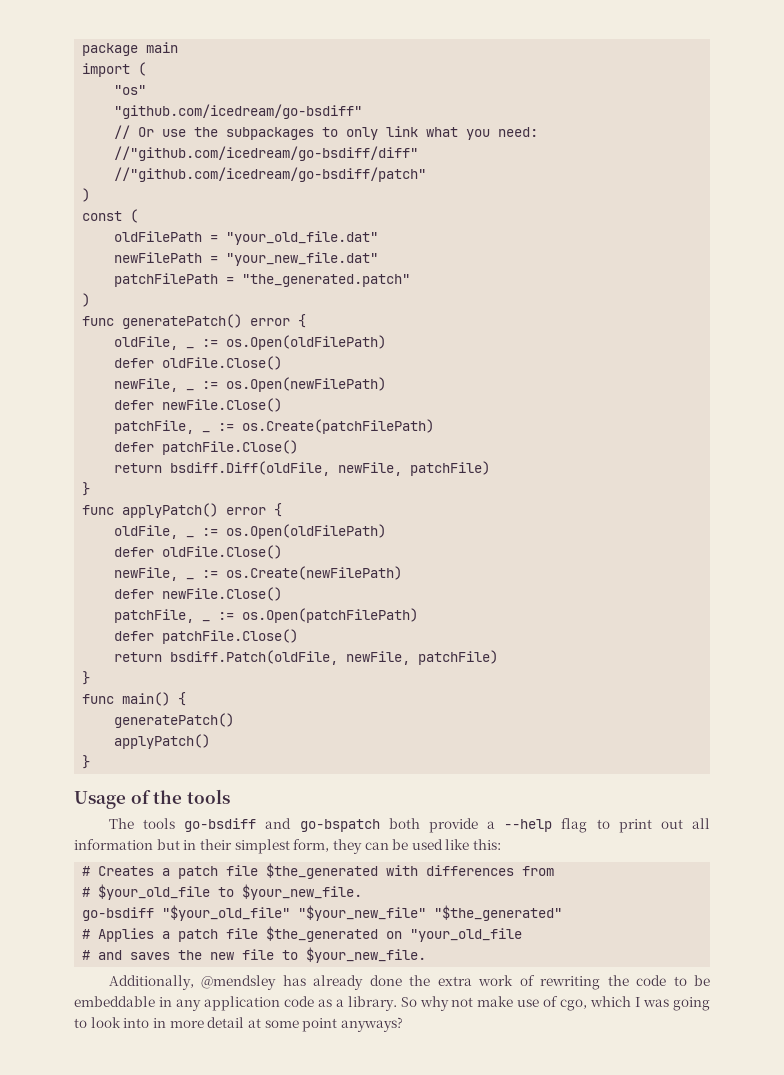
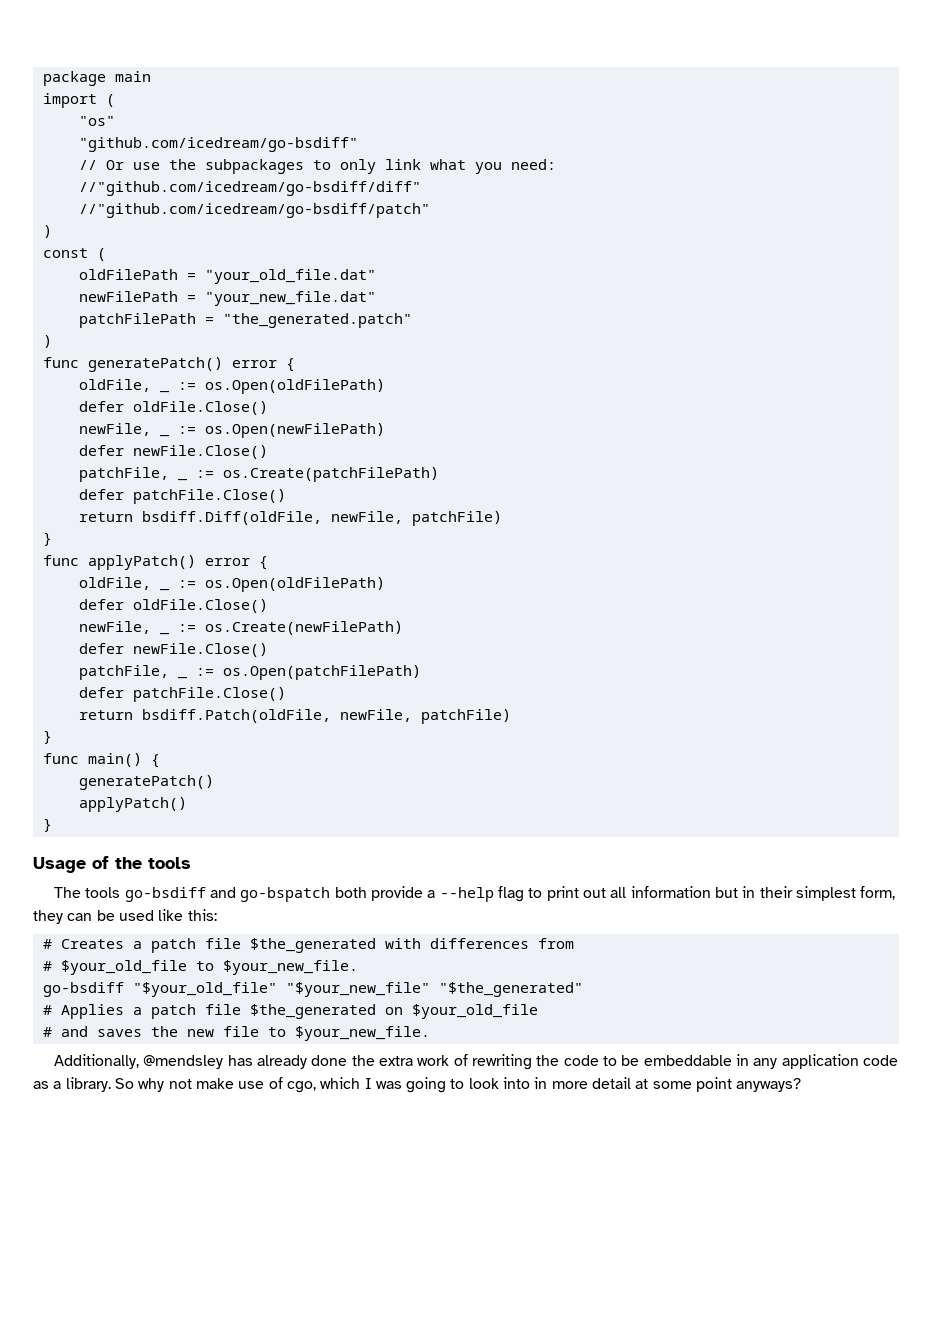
[410,928,523,942] "your_old_file -> [411,1004,538,1019] $your_old_file

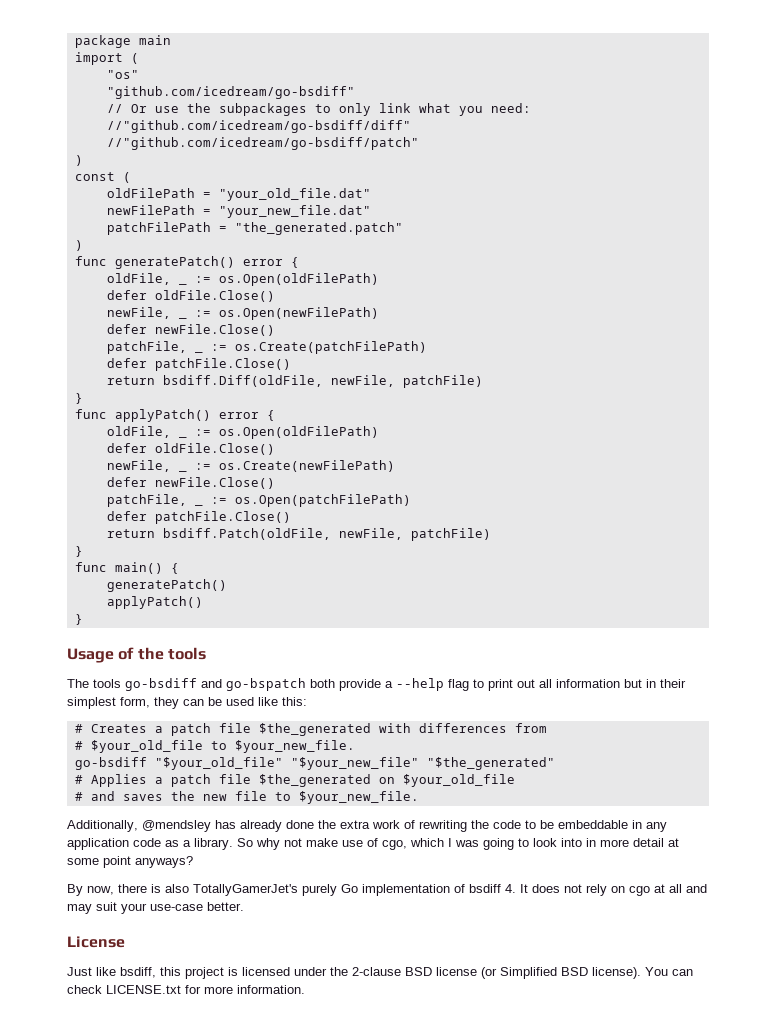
(802, 1085) none -> [67,884,707,896] [67,902,244,914] [67,936,125,948] [67,967,693,979] [67,985,305,994] // By now, there is also TotallyGamerJet's purely Go implementation of bsdiff 4. It does not rely on cgo at all and may suit your use-case better. // License // Just like bsdiff, this project is licensed under the 2-clause BSD license (or Simplified BSD license). You can check LICENSE.txt for more information.

